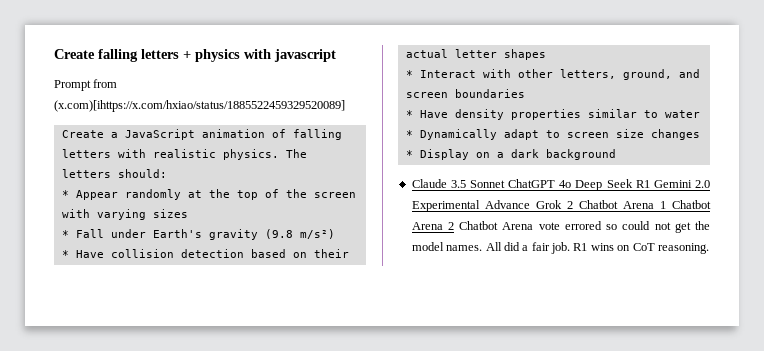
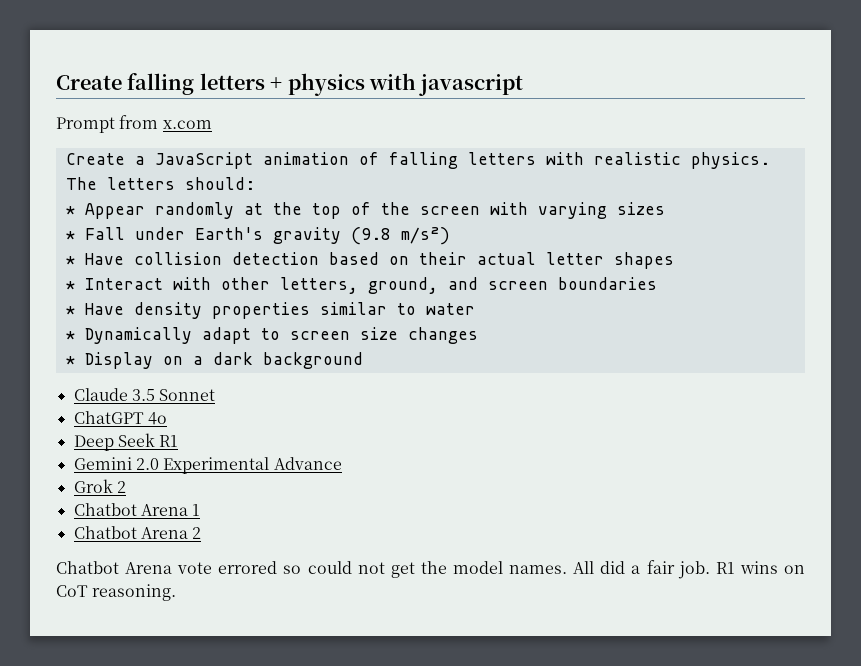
[54,100,345,112] (x.com)[ihttps://x.com/hxiao/status/1885522459329520089] -> [162,120,212,129] x.com
(506, 184) none -> (216, 395) //
(572, 184) none -> (167, 418) //
(650, 184) none -> (179, 441) //
(530, 204) none -> (342, 463) //
(573, 205) none -> (126, 487) //
(666, 205) none -> (201, 510) //
(454, 226) none -> (202, 533) //

